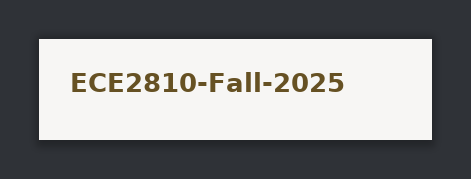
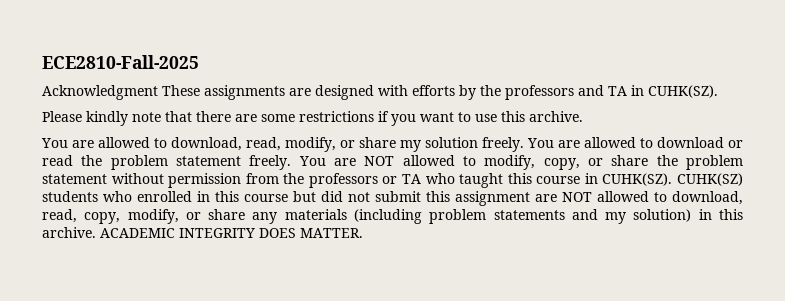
(345, 82) none -> [42,85,718,100] [42,111,583,126] [41,137,743,152] [42,155,743,170] [42,173,743,188] [42,191,743,206] [42,209,744,224] [42,227,363,238] // Acknowledgment These assignments are designed with efforts by the professors and TA in CUHK(SZ). // Please kindly note that there are some restrictions if you want to use this archive. // You are allowed to download, read, modify, or share my solution freely. You are allowed to download or read the problem statement freely. You are NOT allowed to modify, copy, or share the problem statement without permission from the professors or TA who taught this course in CUHK(SZ). CUHK(SZ) students who enrolled in this course but did not submit this assignment are NOT allowed to download, read, copy, modify, or share any materials (including problem statements and my solution) in this archive. ACADEMIC INTEGRITY DOES MATTER.

